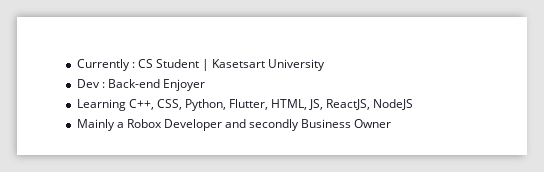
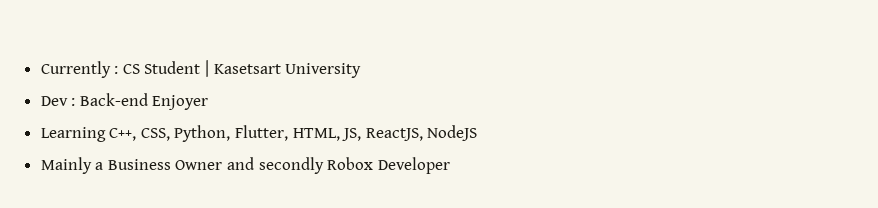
[126,119,392,131] Robox Developer and secondly Business Owner -> [107,157,450,174] Business Owner and secondly Robox Developer

